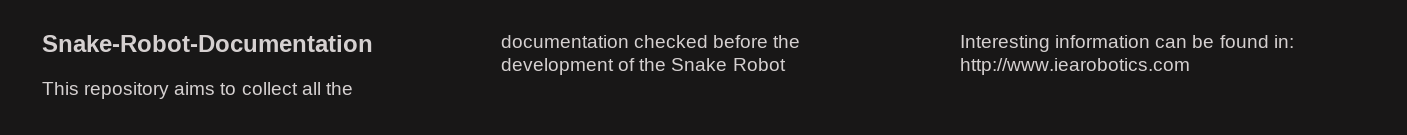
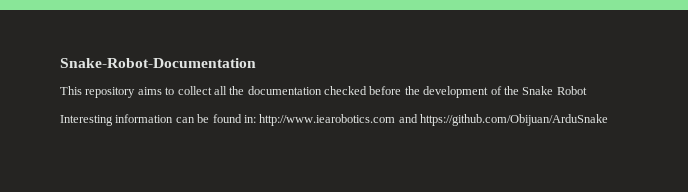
(1190, 66) none -> [398,114,608,126] and https://github.com/Obijuan/ArduSnake

